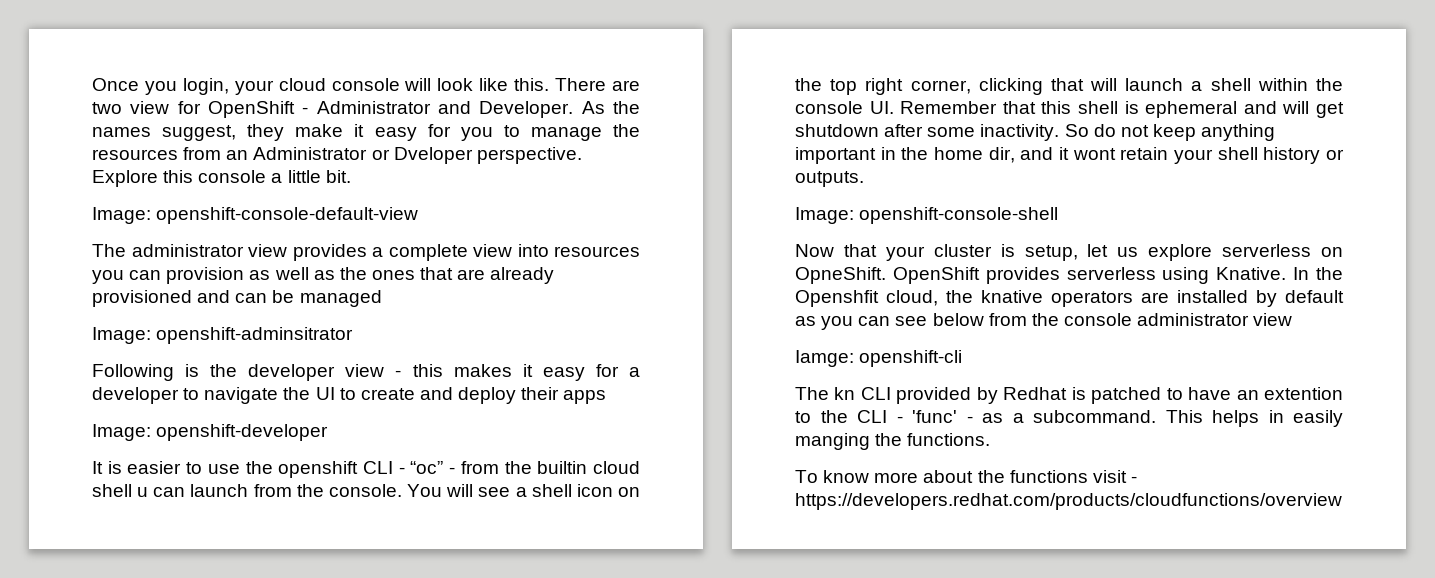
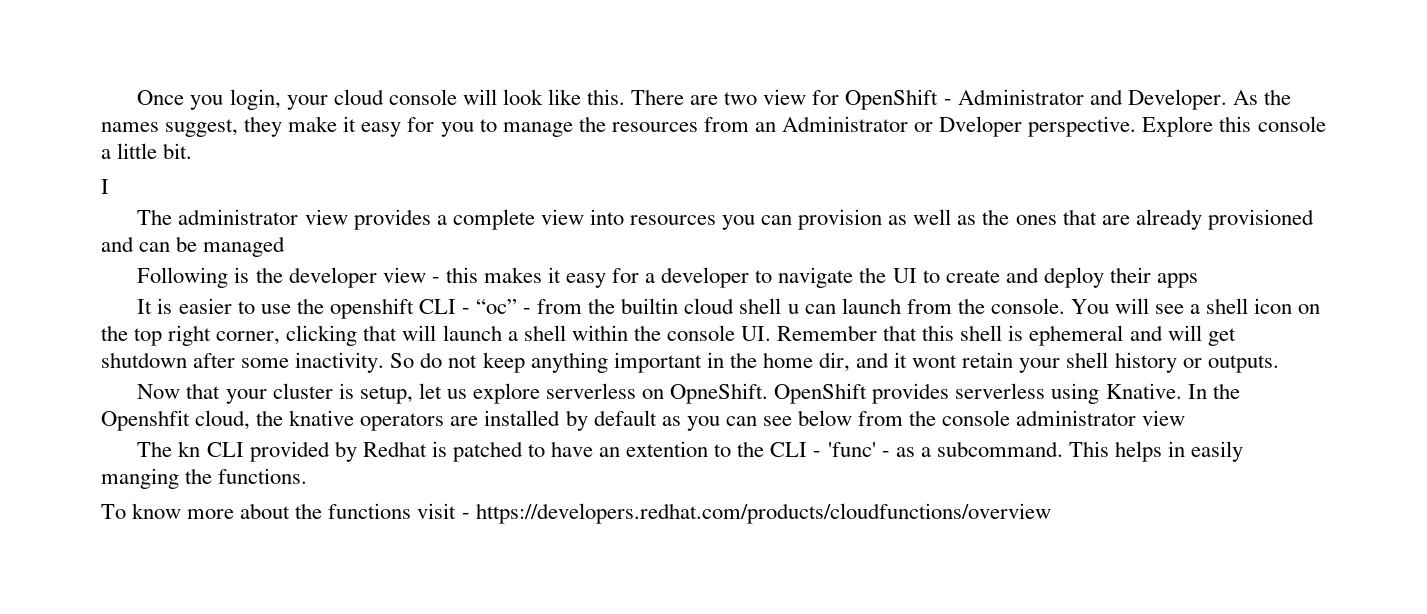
[92,207,419,224] Image: openshift-console-default-view -> [101,179,109,194] I
[92,327,354,344] // Image: openshift-adminsitrator -> (286, 246) none
[92,424,329,441] // Image: openshift-developer -> (1199, 280) none
[795,207,1059,224] // Image: openshift-console-shell -> (1279, 364) none
[795,350,963,367] // Iamge: openshift-cli -> (1186, 418) none

